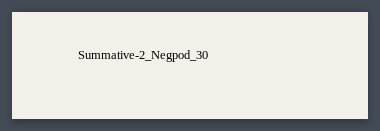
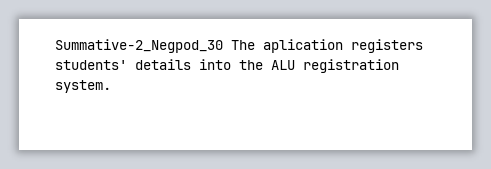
(208, 56) none -> [231,39,423,53] [55,59,399,73] [55,80,111,93] The aplication registers students' details into the ALU registration system.

